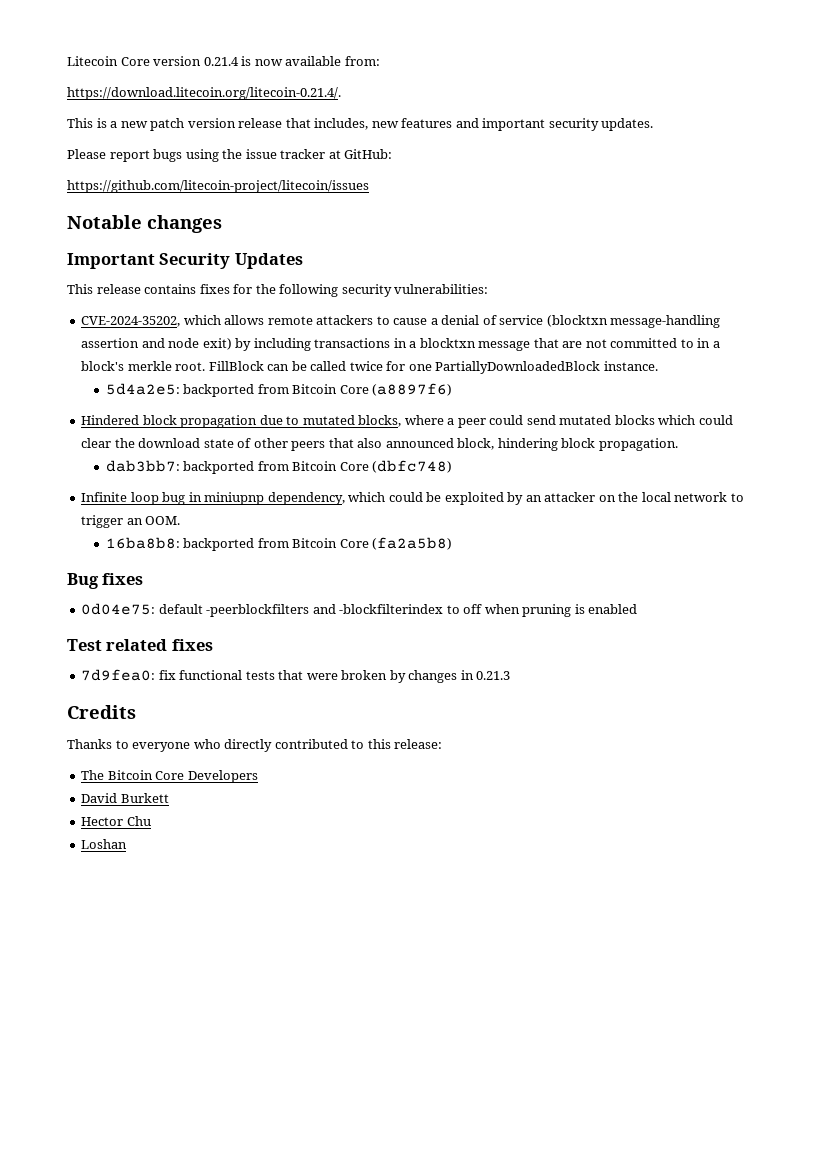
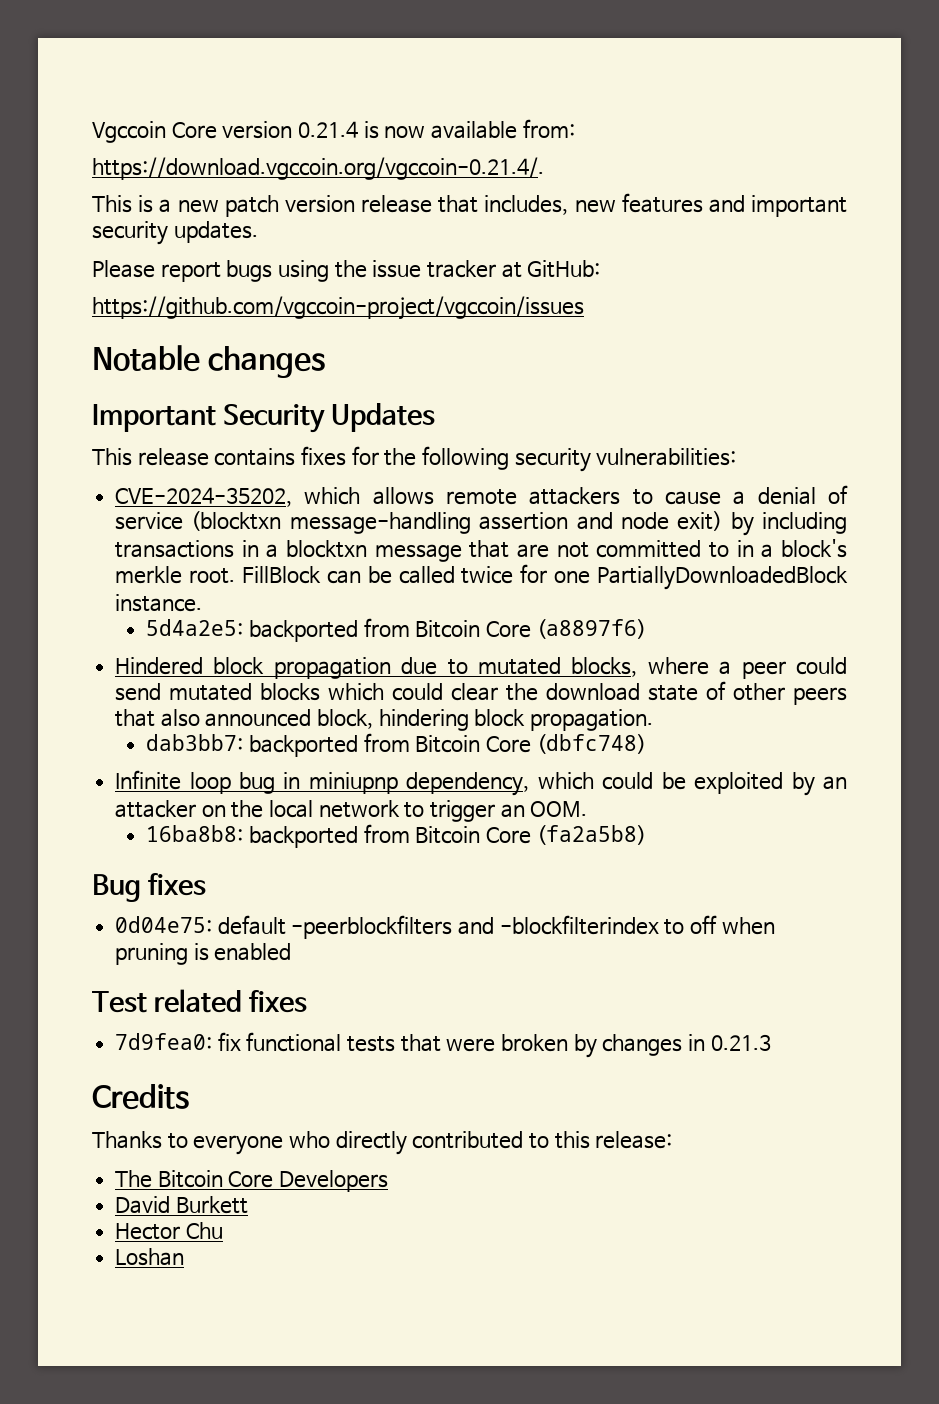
[67,56,118,66] Litecoin -> [92,121,166,143] Vgccoin
[67,87,341,100] https://download.litecoin.org/litecoin-0.21.4/. -> [92,157,544,180] https://download.vgccoin.org/vgccoin-0.21.4/.
[67,180,369,193] https://github.com/litecoin-project/litecoin/issues -> [92,296,584,320] https://github.com/vgccoin-project/vgccoin/issues

